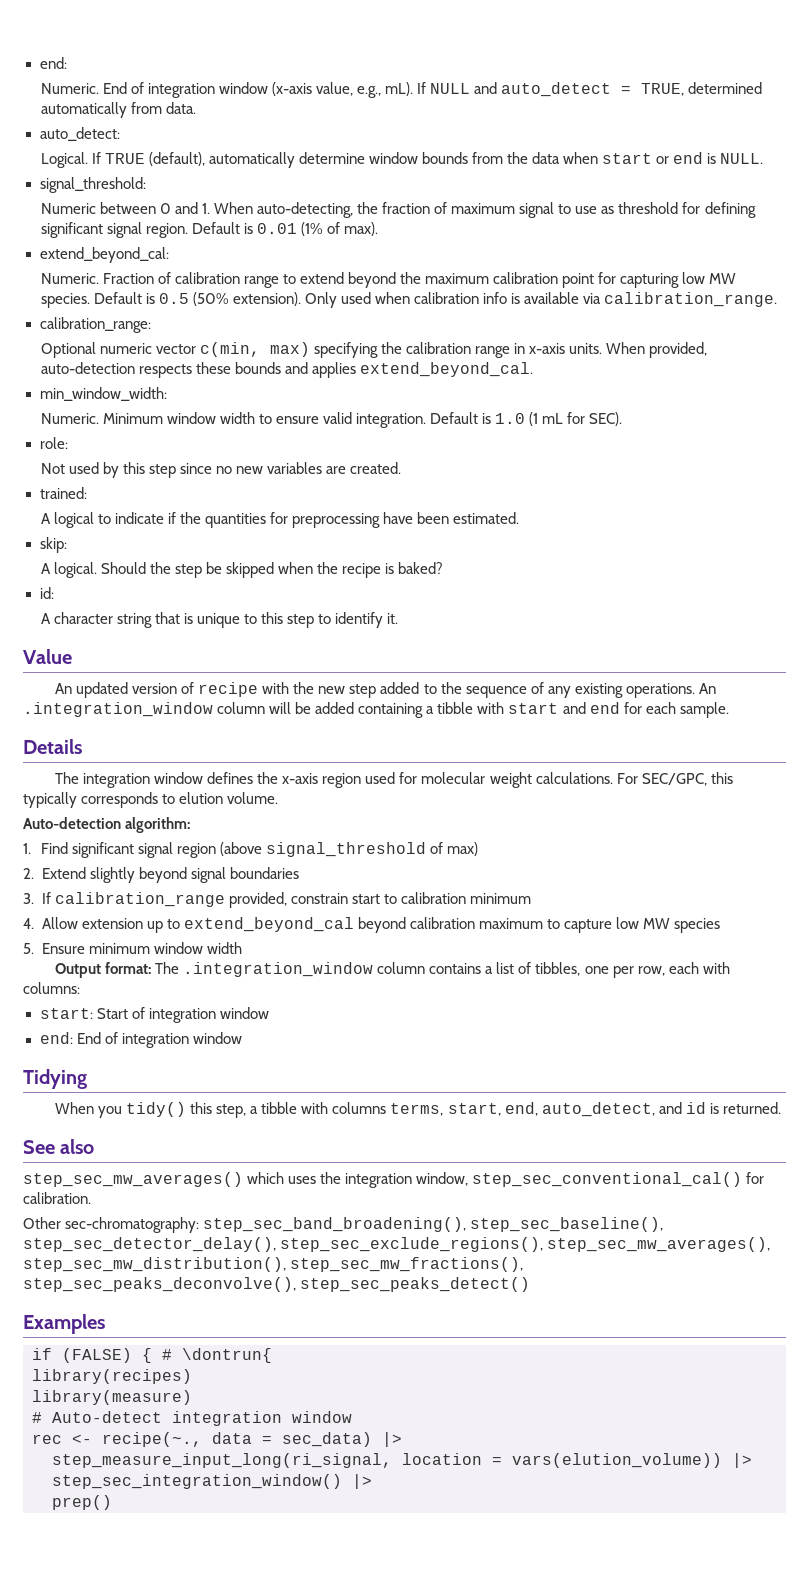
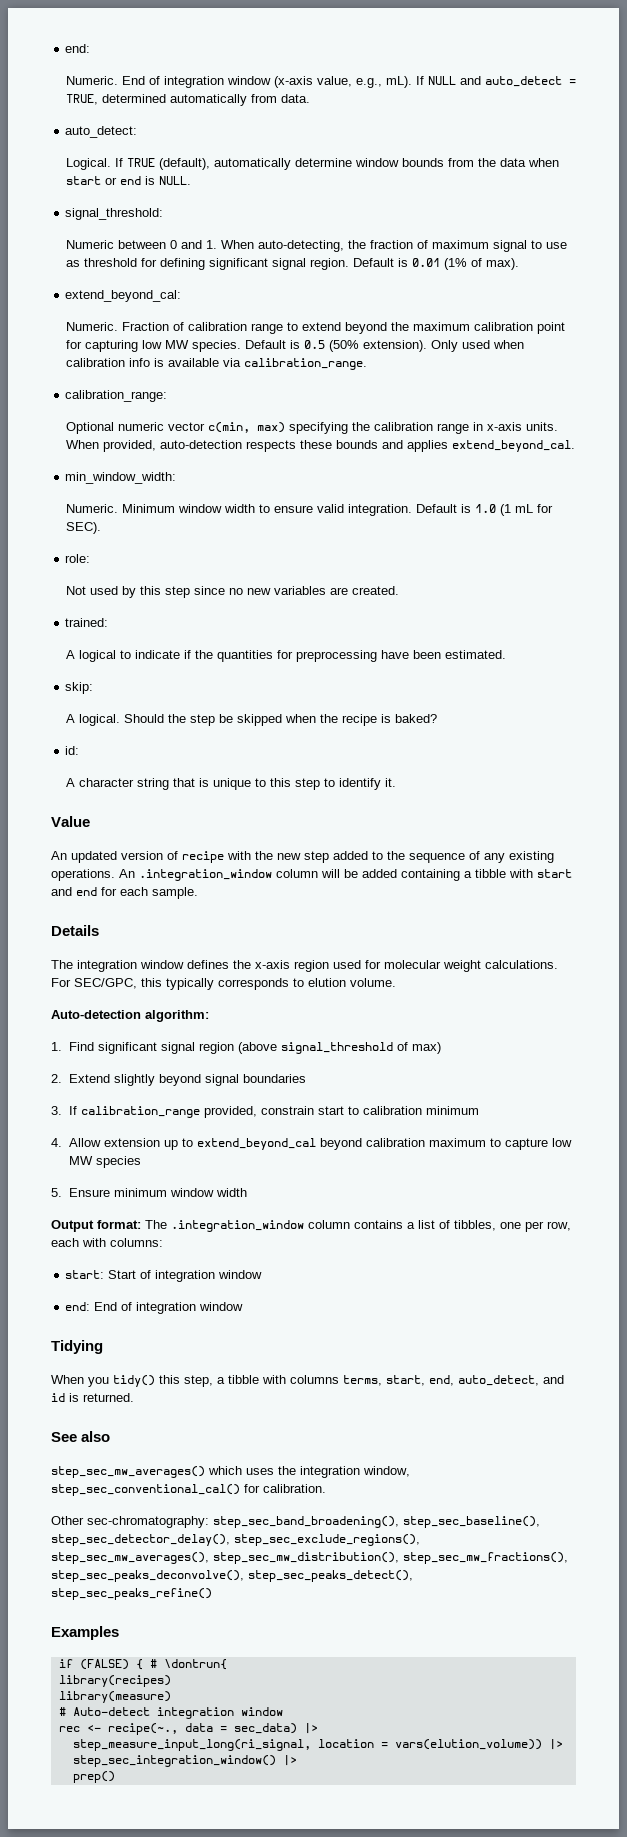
[300,1277,531,1292] step_sec_peaks_detect() -> [248,1570,413,1582] [51,1588,212,1600] step_sec_peaks_detect(), step_sec_peaks_refine()

